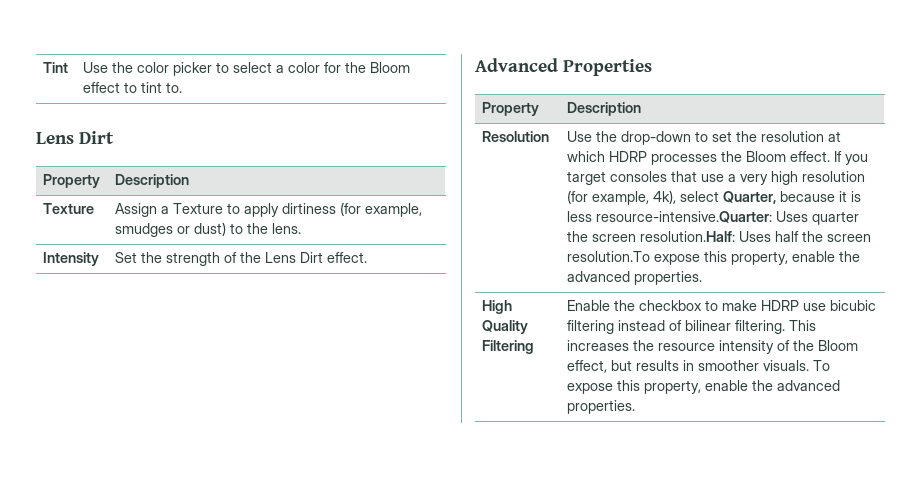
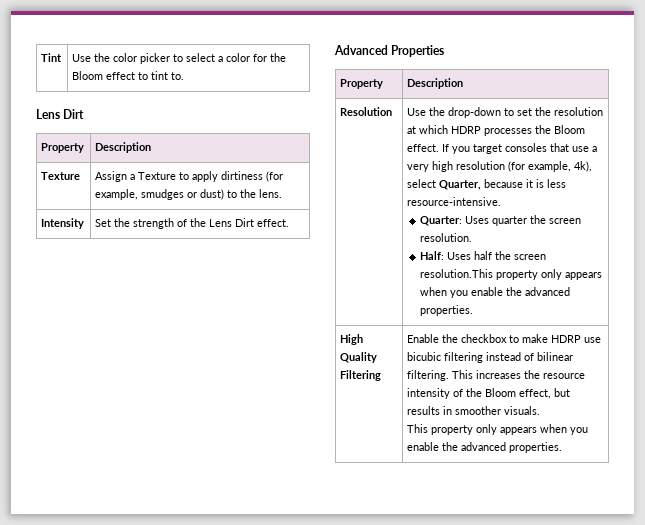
[596,211,773,223] resource-intensive.Quarter: -> [407,197,502,206] [419,216,462,226] resource-intensive. // Quarter:
[640,231,736,242] resolution.Half: -> [419,233,472,242] [419,251,444,260] resolution. // Half:
[567,251,789,265] resolution.To expose this property, -> [419,269,602,280] [419,287,468,298] resolution.This property only appears when you
[813,360,831,371] [567,380,702,394] To expose this property, -> [407,424,589,435] // This property only appears when you

